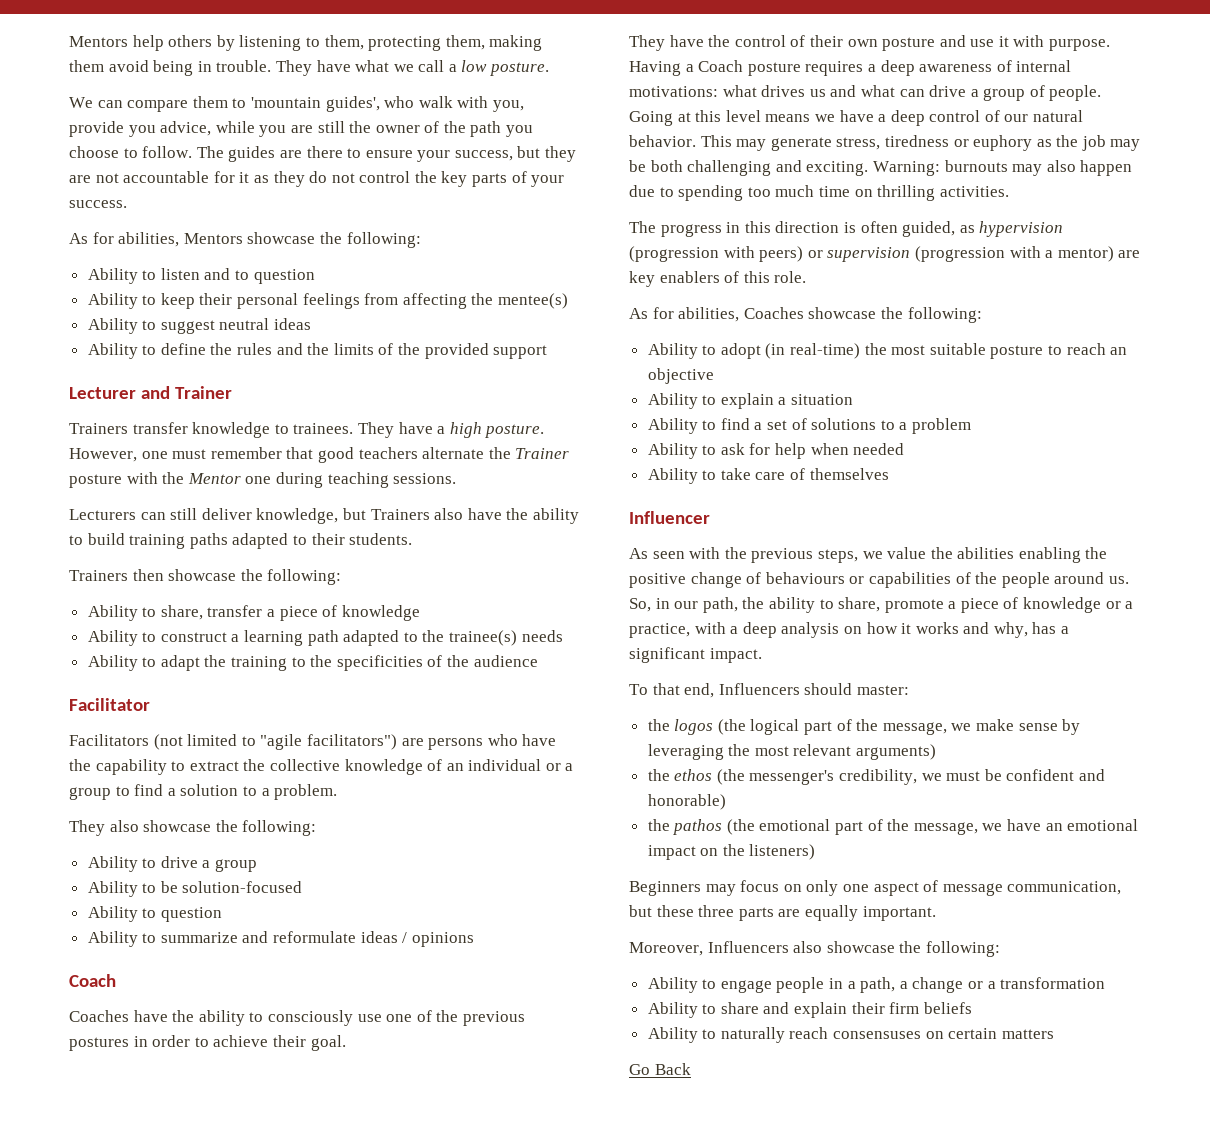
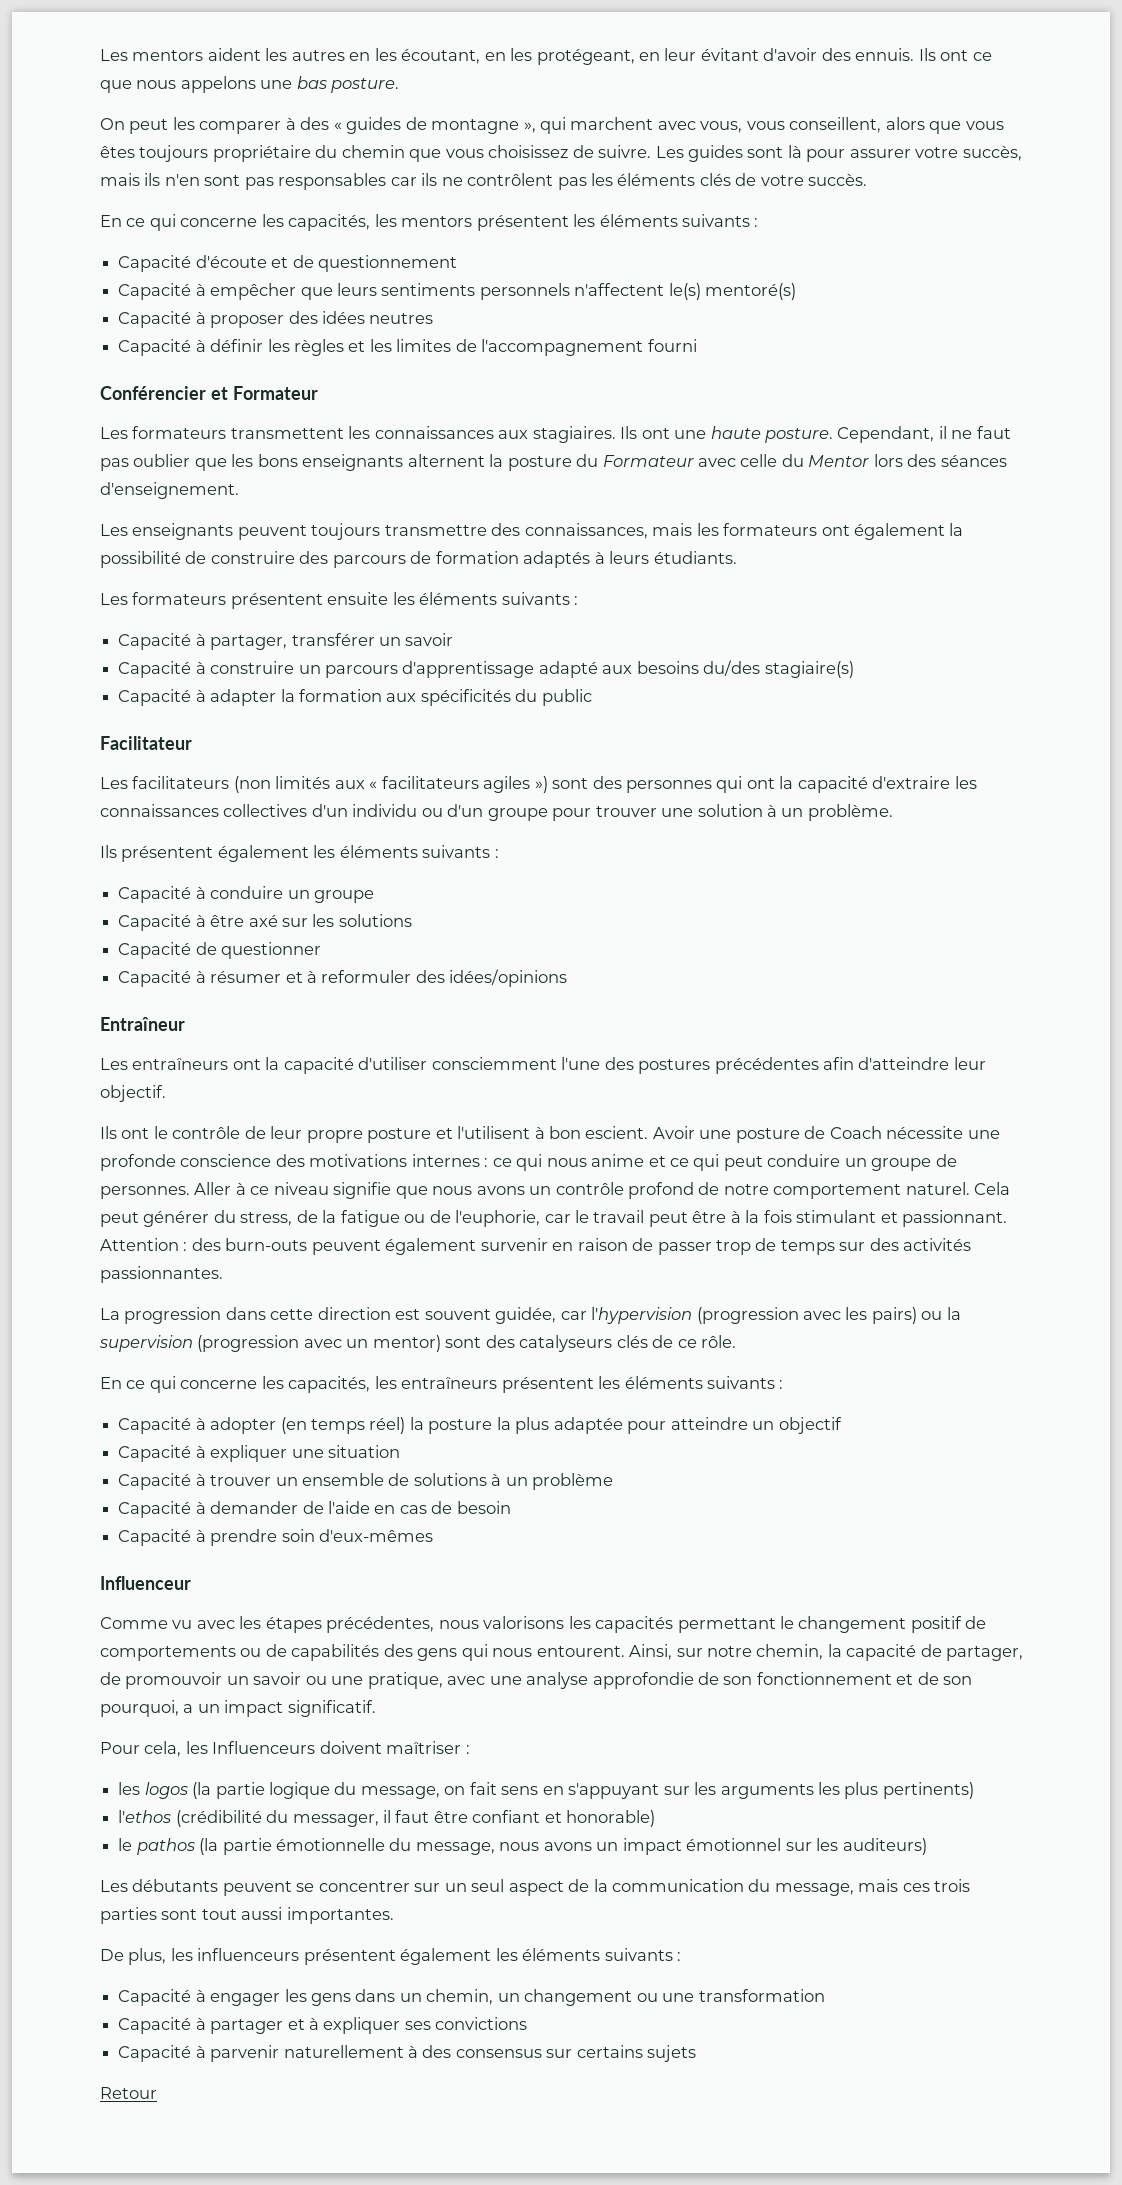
[69,35,543,51] [69,60,550,76] [69,96,524,112] [69,121,534,137] [69,146,577,162] [69,171,565,187] [69,200,127,208] [69,232,421,248] [87,268,315,284] [87,293,569,309] [87,318,312,334] [87,343,548,359] [69,386,232,399] [69,422,545,438] [69,447,570,463] [69,472,457,488] [69,508,579,524] [69,533,413,549] [69,569,342,585] [87,605,420,621] [87,630,563,646] [87,655,538,671] [69,698,150,711] [69,734,557,750] [69,759,574,775] [69,784,338,800] [69,820,317,836] [87,856,258,872] [87,881,303,897] [87,906,222,922] [87,931,474,947] [69,974,116,987] [69,1010,525,1026] [69,1035,346,1051] [629,35,1111,51] [629,60,1072,76] [629,85,1102,101] [629,110,1084,126] [629,135,1141,151] [629,160,1133,176] [629,185,1009,201] [629,221,1064,237] [629,246,1141,262] [629,271,807,287] [629,307,982,323] [647,343,1128,359] [647,368,714,384] [647,393,854,409] [647,418,972,434] [647,443,905,459] [647,468,889,484] [629,511,710,524] [629,547,1108,563] [629,572,1129,588] [629,597,1134,613] [629,622,1070,638] [629,647,762,663] [629,683,909,698] [647,719,1081,735] [647,744,937,760] [647,769,1106,785] [647,794,726,810] [647,819,1139,835] [647,844,816,860] [629,880,1122,896] [629,905,936,921] [629,941,1000,957] [647,977,1106,993] [647,1002,972,1018] [647,1027,1054,1043] [629,1063,691,1075] Mentors help others by listening to them, protecting them, making them avoid being in trouble. They have what we call a low posture. // We can compare them to 'mountain guides', who walk with you, provide you advice, while you are still the owner of the path you choose to follow. The guides are there to ensure your success, but they are not accountable for it as they do not control the key parts of your success. // As for abilities, Mentors showcase the following: // Ability to listen and to question // Ability to keep their personal feelings from affecting the mentee(s) // Ability to suggest neutral ideas // Ability to define the rules and the limits of the provided support // Lecturer and Trainer // Trainers transfer knowledge to trainees. They have a high posture. However, one must remember that good teachers alternate the Trainer posture with the Mentor one during teaching sessions. // Lecturers can still deliver knowledge, but Trainers also have the ability to build training paths adapted to their students. // Trainers then showcase the following: // Ability to share, transfer a piece of knowledge // Ability to construct a learning path adapted to the trainee(s) needs // Ability to adapt the training to the specificities of the audience // Facilitator // Facilitators (not limited to "agile facilitators") are persons who have the capability to extract the collective knowledge of an individual or a group to find a solution to a problem. // They also showcase the following: // Ability to drive a group // Ability to be solution-focused // Ability to question // Ability to summarize and reformulate ideas / opinions // Coach // Coaches have the ability to consciously use one of the previous postures in order to achieve their goal. // They have the control of their own posture and use it with purpose. Having a Coach posture requires a deep awareness of internal motivations: what drives us and what can drive a group of people. Going at this level means we have a deep control of our natural behavior. This may generate stress, tiredness or euphory as the job may be both challenging and exciting. Warning: burnouts may also happen due to spending too much time on thrilling activities. // The progress in this direction is often guided, as hypervision (progression with peers) or supervision (progression with a mentor) are key enablers of this role. // As for abilities, Coaches showcase the following: // Ability to adopt (in real-time) the most suitable posture to reach an objective // Ability to explain a situation // Ability to find a set of solutions to a problem // Ability to ask for help when needed // Ability to take care of themselves // Influencer // As seen with the previous steps, we value the abilities enabling the positive change of behaviours or capabilities of the people around us. So, in our path, the ability to share, promote a piece of knowledge or a practice, with a deep analysis on how it works and why, has a significant impact. // To that end, Influencers should master: // the logos (the logical part of the message, we make sense by leveraging the most relevant arguments) // the ethos (the messenger's credibility, we must be confident and honorable) // the pathos (the emotional part of the message, we have an emotional impact on the listeners) // Beginners may focus on only one aspect of message communication, but these three parts are equally important. // Moreover, Influencers also showcase the following: // Ability to engage people in a path, a change or a transformation // Ability to share and explain their firm beliefs // Ability to naturally reach consensuses on certain matters // Go Back -> [100,48,992,65] [100,76,400,93] [100,117,1004,134] [100,145,1022,162] [100,173,868,190] [100,214,759,231] [118,255,457,272] [118,283,797,300] [118,311,434,328] [118,339,697,356] [100,386,318,400] [100,426,1011,443] [100,454,1007,471] [100,482,239,499] [100,523,964,540] [100,551,737,568] [100,592,579,609] [118,633,454,650] [118,660,854,678] [118,689,592,706] [100,736,192,750] [100,776,977,793] [100,804,893,821] [100,845,499,862] [118,886,374,903] [118,914,412,931] [118,942,322,959] [118,969,568,987] [100,1017,185,1031] [100,1057,986,1074] [100,1085,166,1102] [100,1126,1000,1143] [100,1154,957,1171] [100,1182,1011,1199] [100,1210,1008,1227] [100,1238,972,1255] [100,1266,223,1283] [100,1307,961,1324] [99,1335,737,1352] [100,1376,784,1393] [118,1417,842,1434] [118,1445,400,1462] [118,1473,614,1490] [118,1501,511,1518] [118,1529,433,1546] [100,1576,191,1590] [100,1616,987,1633] [100,1644,1024,1661] [100,1672,973,1689] [100,1700,376,1717] [100,1741,470,1757] [118,1782,974,1799] [118,1810,656,1827] [118,1838,927,1855] [100,1879,971,1896] [100,1907,394,1924] [100,1948,682,1965] [118,1989,825,2006] [118,2017,528,2034] [118,2045,697,2062] [100,2087,157,2099] Les mentors aident les autres en les écoutant, en les protégeant, en leur évitant d'avoir des ennuis. Ils ont ce que nous appelons une bas posture. // On peut les comparer à des « guides de montagne », qui marchent avec vous, vous conseillent, alors que vous êtes toujours propriétaire du chemin que vous choisissez de suivre. Les guides sont là pour assurer votre succès, mais ils n'en sont pas responsables car ils ne contrôlent pas les éléments clés de votre succès. // En ce qui concerne les capacités, les mentors présentent les éléments suivants : // Capacité d'écoute et de questionnement // Capacité à empêcher que leurs sentiments personnels n'affectent le(s) mentoré(s) // Capacité à proposer des idées neutres // Capacité à définir les règles et les limites de l'accompagnement fourni // Conférencier et Formateur // Les formateurs transmettent les connaissances aux stagiaires. Ils ont une haute posture. Cependant, il ne faut pas oublier que les bons enseignants alternent la posture du Formateur avec celle du Mentor lors des séances d'enseignement. // Les enseignants peuvent toujours transmettre des connaissances, mais les formateurs ont également la possibilité de construire des parcours de formation adaptés à leurs étudiants. // Les formateurs présentent ensuite les éléments suivants : // Capacité à partager, transférer un savoir // Capacité à construire un parcours d'apprentissage adapté aux besoins du/des stagiaire(s) // Capacité à adapter la formation aux spécificités du public // Facilitateur // Les facilitateurs (non limités aux « facilitateurs agiles ») sont des personnes qui ont la capacité d'extraire les connaissances collectives d'un individu ou d'un groupe pour trouver une solution à un problème. // Ils présentent également les éléments suivants : // Capacité à conduire un groupe // Capacité à être axé sur les solutions // Capacité de questionner // Capacité à résumer et à reformuler des idées/opinions // Entraîneur // Les entraîneurs ont la capacité d'utiliser consciemment l'une des postures précédentes afin d'atteindre leur objectif. // Ils ont le contrôle de leur propre posture et l'utilisent à bon escient. Avoir une posture de Coach nécessite une profonde conscience des motivations internes : ce qui nous anime et ce qui peut conduire un groupe de personnes. Aller à ce niveau signifie que nous avons un contrôle profond de notre comportement naturel. Cela peut générer du stress, de la fatigue ou de l'euphorie, car le travail peut être à la fois stimulant et passionnant. Attention : des burn-outs peuvent également survenir en raison de passer trop de temps sur des activités passionnantes. // La progression dans cette direction est souvent guidée, car l'hypervision (progression avec les pairs) ou la supervision (progression avec un mentor) sont des catalyseurs clés de ce rôle. // En ce qui concerne les capacités, les entraîneurs présentent les éléments suivants : // Capacité à adopter (en temps réel) la posture la plus adaptée pour atteindre un objectif // Capacité à expliquer une situation // Capacité à trouver un ensemble de solutions à un problème // Capacité à demander de l'aide en cas de besoin // Capacité à prendre soin d'eux-mêmes // Influenceur // Comme vu avec les étapes précédentes, nous valorisons les capacités permettant le changement positif de comportements ou de capabilités des gens qui nous entourent. Ainsi, sur notre chemin, la capacité de partager, de promouvoir un savoir ou une pratique, avec une analyse approfondie de son fonctionnement et de son pourquoi, a un impact significatif. // Pour cela, les Influenceurs doivent maîtriser : // les logos (la partie logique du message, on fait sens en s'appuyant sur les arguments les plus pertinents) // l'ethos (crédibilité du messager, il faut être confiant et honorable) // le pathos (la partie émotionnelle du message, nous avons un impact émotionnel sur les auditeurs) // Les débutants peuvent se concentrer sur un seul aspect de la communication du message, mais ces trois parties sont tout aussi importantes. // De plus, les influenceurs présentent également les éléments suivants : // Capacité à engager les gens dans un chemin, un changement ou une transformation // Capacité à partager et à expliquer ses convictions // Capacité à parvenir naturellement à des consensus sur certains sujets // Retour

